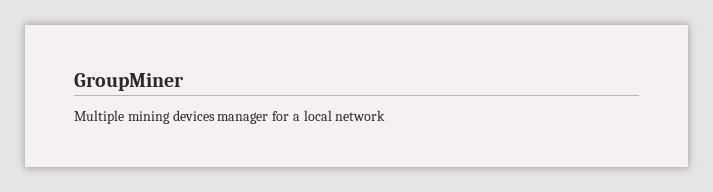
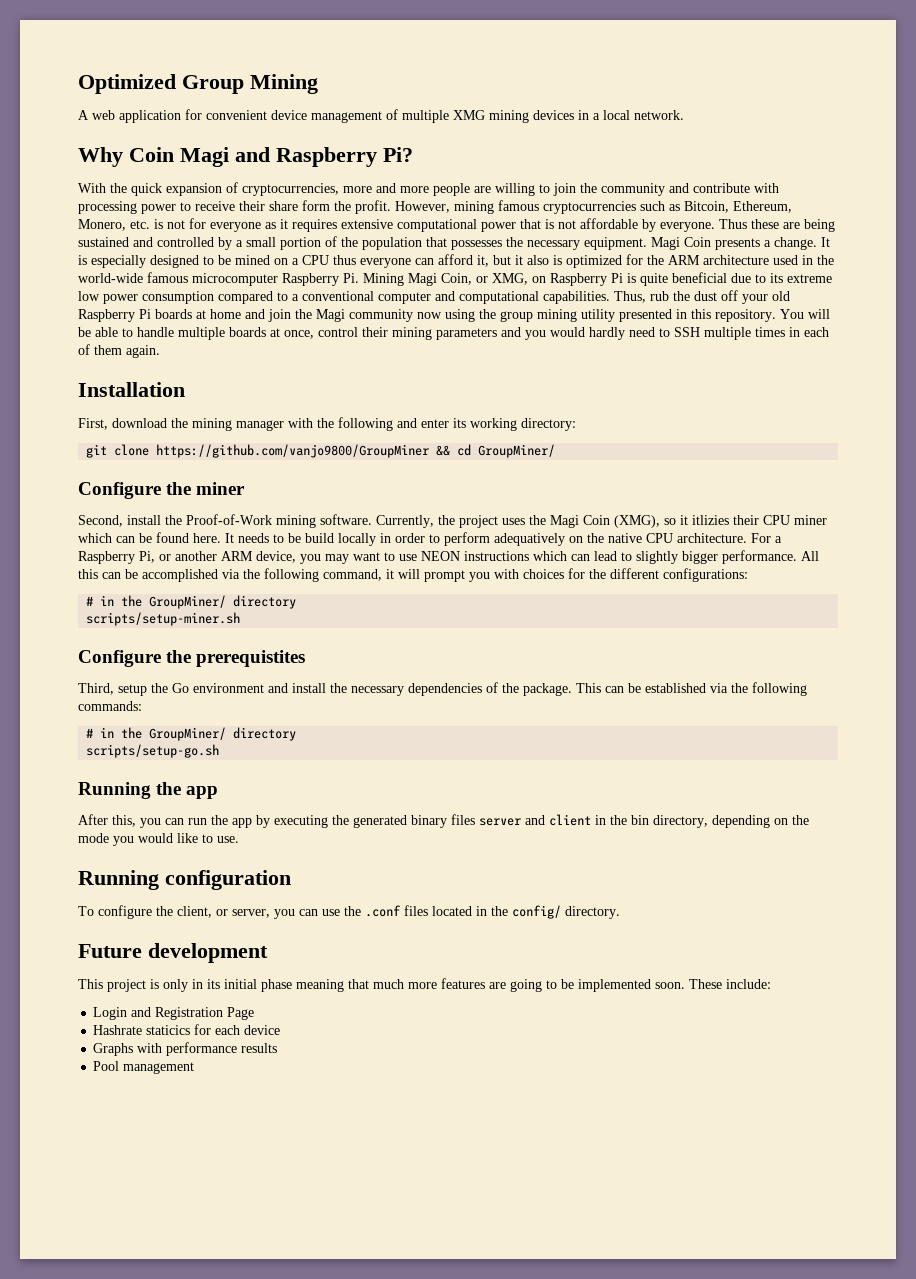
[74,73,184,91] [74,110,386,124] GroupMiner // Multiple mining devices manager for a local network -> [78,74,318,94] [78,109,684,123] [78,147,413,167] [78,182,779,196] [78,200,792,214] [78,218,835,232] [78,236,830,250] [78,254,834,268] [78,272,832,286] [78,290,790,304] [78,309,830,322] [78,327,829,340] [78,344,160,358] [78,382,185,397] [78,417,576,431] [86,444,556,458] [78,482,246,499] [78,514,827,528] [78,532,782,546] [78,550,819,564] [78,568,748,582] [86,595,297,609] [86,612,241,626] [78,650,306,667] [78,682,807,696] [78,701,142,711] [86,727,297,741] [86,744,220,758] [78,782,219,799] [78,814,809,828] [78,833,239,846] [78,870,291,890] [78,905,620,919] [78,943,268,963] [78,978,771,992] [93,1007,255,1020] [93,1024,281,1035] [93,1042,278,1056] [93,1061,195,1074] Optimized Group Mining // A web application for convenient device management of multiple XMG mining devices in a local network. // Why Coin Magi and Raspberry Pi? // With the quick expansion of cryptocurrencies, more and more people are willing to join the community and contribute with processing power to receive their share form the profit. However, mining famous cryptocurrencies such as Bitcoin, Ethereum, Monero, etc. is not for everyone as it requires extensive computational power that is not affordable by everyone. Thus these are being sustained and controlled by a small portion of the population that possesses the necessary equipment. Magi Coin presents a change. It is especially designed to be mined on a CPU thus everyone can afford it, but it also is optimized for the ARM architecture used in the world-wide famous microcomputer Raspberry Pi. Mining Magi Coin, or XMG, on Raspberry Pi is quite beneficial due to its extreme low power consumption compared to a conventional computer and computational capabilities. Thus, rub the dust off your old Raspberry Pi boards at home and join the Magi community now using the group mining utility presented in this repository. You will be able to handle multiple boards at once, control their mining parameters and you would hardly need to SSH multiple times in each of them again. // Installation // First, download the mining manager with the following and enter its working directory: // git clone https://github.com/vanjo9800/GroupMiner && cd GroupMiner/ // Configure the miner // Second, install the Proof-of-Work mining software. Currently, the project uses the Magi Coin (XMG), so it itlizies their CPU miner which can be found here. It needs to be build locally in order to perform adequatively on the native CPU architecture. For a Raspberry Pi, or another ARM device, you may want to use NEON instructions which can lead to slightly bigger performance. All this can be accomplished via the following command, it will prompt you with choices for the different configurations: // # in the GroupMiner/ directory // scripts/setup-miner.sh // Configure the prerequistites // Third, setup the Go environment and install the necessary dependencies of the package. This can be established via the following commands: // # in the GroupMiner/ directory // scripts/setup-go.sh // Running the app // After this, you can run the app by executing the generated binary files server and client in the bin directory, depending on the mode you would like to use. // Running configuration // To configure the client, or server, you can use the .conf files located in the config/ directory. // Future development // This project is only in its initial phase meaning that much more features are going to be implemented soon. These include: // Login and Registration Page // Hashrate staticics for each device // Graphs with performance results // Pool management

